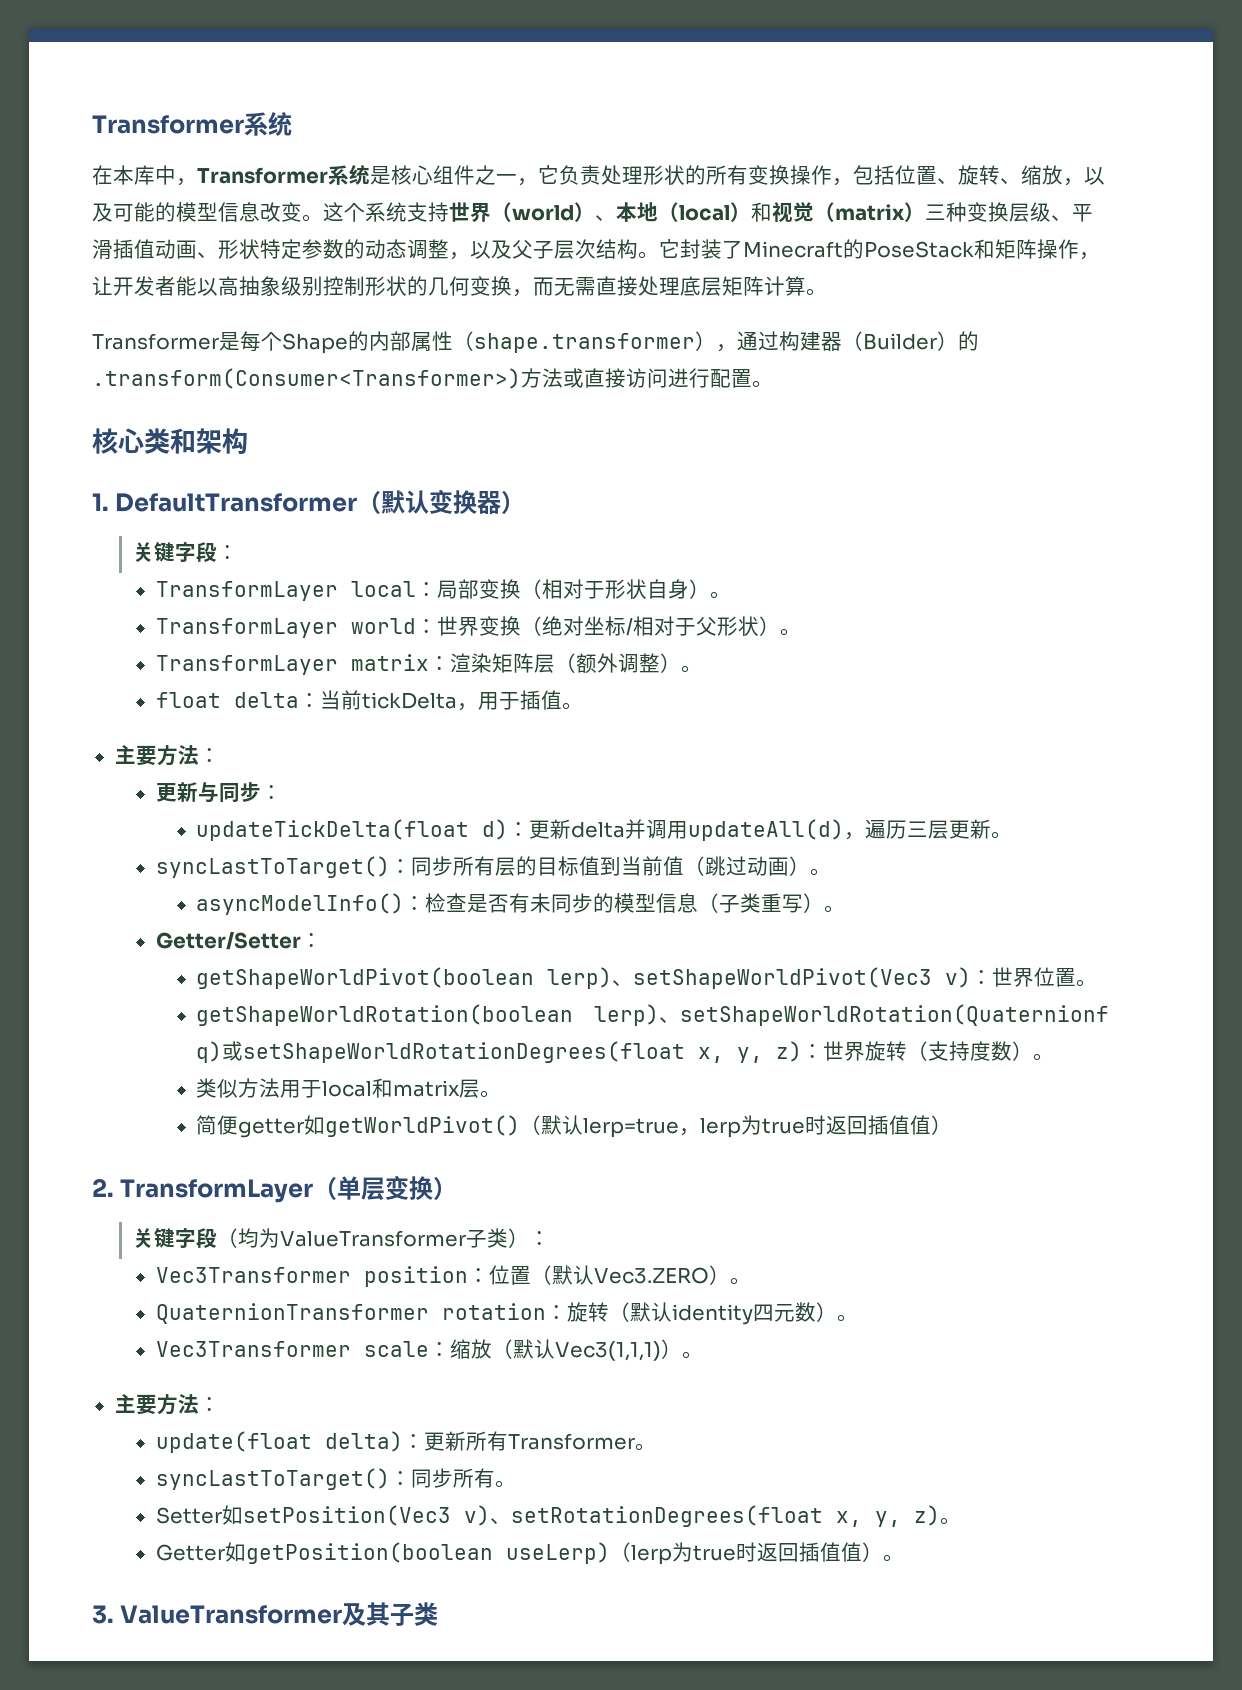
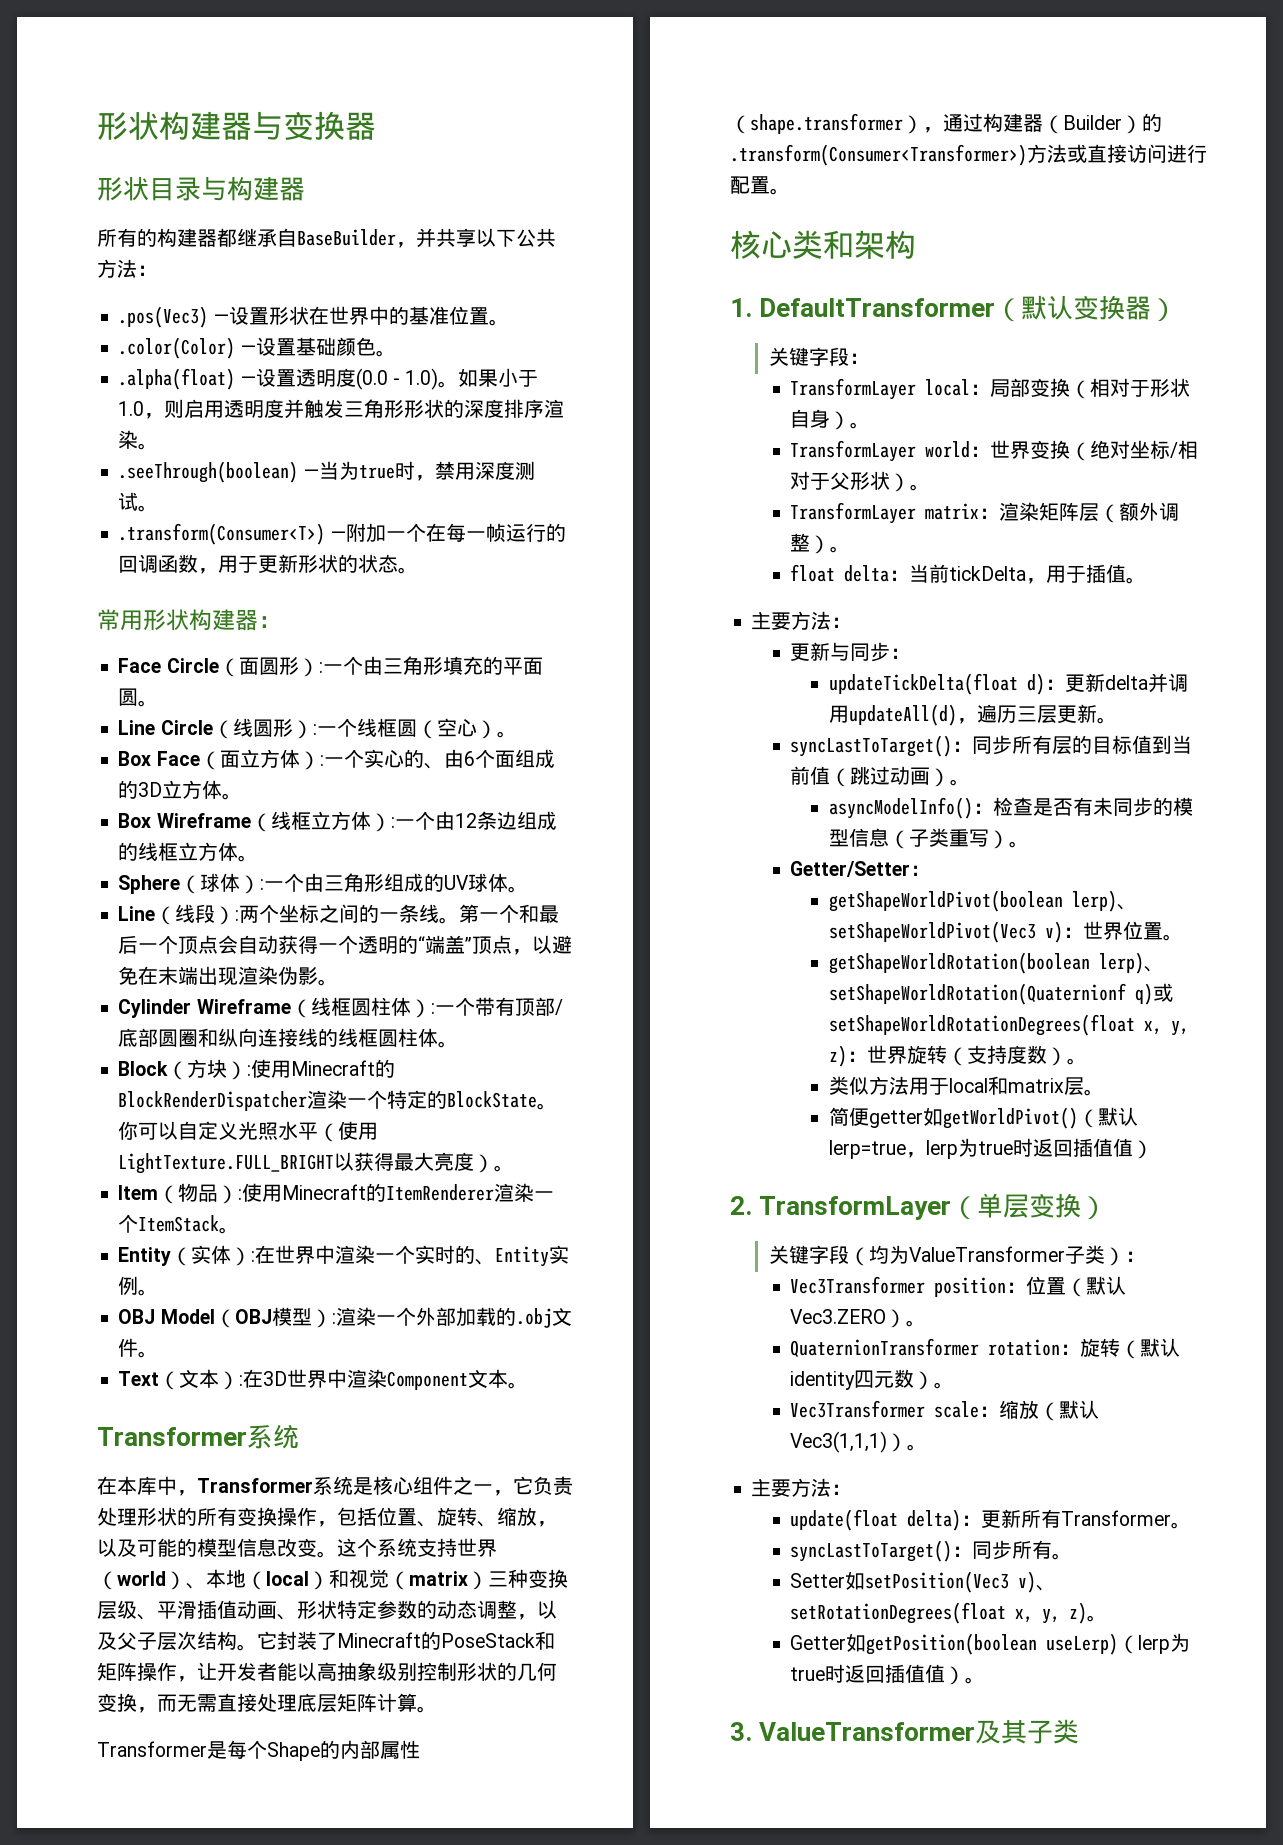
(92, 124) none -> [97,111,376,140] [97,176,305,201] [97,228,556,248] [97,259,157,278] [118,306,509,328] [118,337,396,359] [118,368,539,390] [118,399,565,419] [118,430,159,450] [118,461,535,483] [118,492,159,512] [118,523,566,545] [118,554,419,574] [97,609,281,631] [118,656,543,677] [118,688,159,707] [118,718,517,739] [118,749,555,770] [118,780,243,800] [118,811,557,832] [118,842,259,862] [118,873,529,894] [118,904,560,925] [118,935,573,955] [118,966,339,986] [118,997,563,1018] [118,1028,459,1048] [118,1059,396,1080] [118,1090,558,1111] [118,1121,379,1142] [118,1152,515,1174] [118,1183,555,1204] [118,1214,240,1234] [118,1245,570,1267] [118,1276,159,1296] [118,1307,572,1328] [118,1338,159,1358] [118,1369,529,1390] 形状构建器与变换器 // 形状目录与构建器 // 所有的构建器都继承自BaseBuilder，并共享以下公共方法： // .pos(Vec3) —设置形状在世界中的基准位置。 // .color(Color) —设置基础颜色。 // .alpha(float) —设置透明度(0.0 - 1.0)。如果小于1.0，则启用透明度并触发三角形形状的深度排序渲染。 // .seeThrough(boolean) —当为true时，禁用深度测试。 // .transform(Consumer<T>) —附加一个在每一帧运行的回调函数，用于更新形状的状态。 // 常用形状构建器： // Face Circle（面圆形）:一个由三角形填充的平面圆。 // Line Circle（线圆形）:一个线框圆（空心）。 // Box Face（面立方体）:一个实心的、由6个面组成的3D立方体。 // Box Wireframe（线框立方体）:一个由12条边组成的线框立方体。 // Sphere（球体）:一个由三角形组成的UV球体。 // Line（线段）:两个坐标之间的一条线。第一个和最后一个顶点会自动获得一个透明的“端盖”顶点，以避免在末端出现渲染伪影。 // Cylinder Wireframe（线框圆柱体）:一个带有顶部/底部圆圈和纵向连接线的线框圆柱体。 // Block（方块）:使用Minecraft的BlockRenderDispatcher渲染一个特定的BlockState。你可以自定义光照水平（使用LightTexture.FULL_BRIGHT以获得最大亮度）。 // Item（物品）:使用Minecraft的ItemRenderer渲染一个ItemStack。 // Entity（实体）:在世界中渲染一个实时的、Entity实例。 // OBJ Model（OBJ模型）:渲染一个外部加载的.obj文件。 // Text（文本）:在3D世界中渲染Component文本。 //

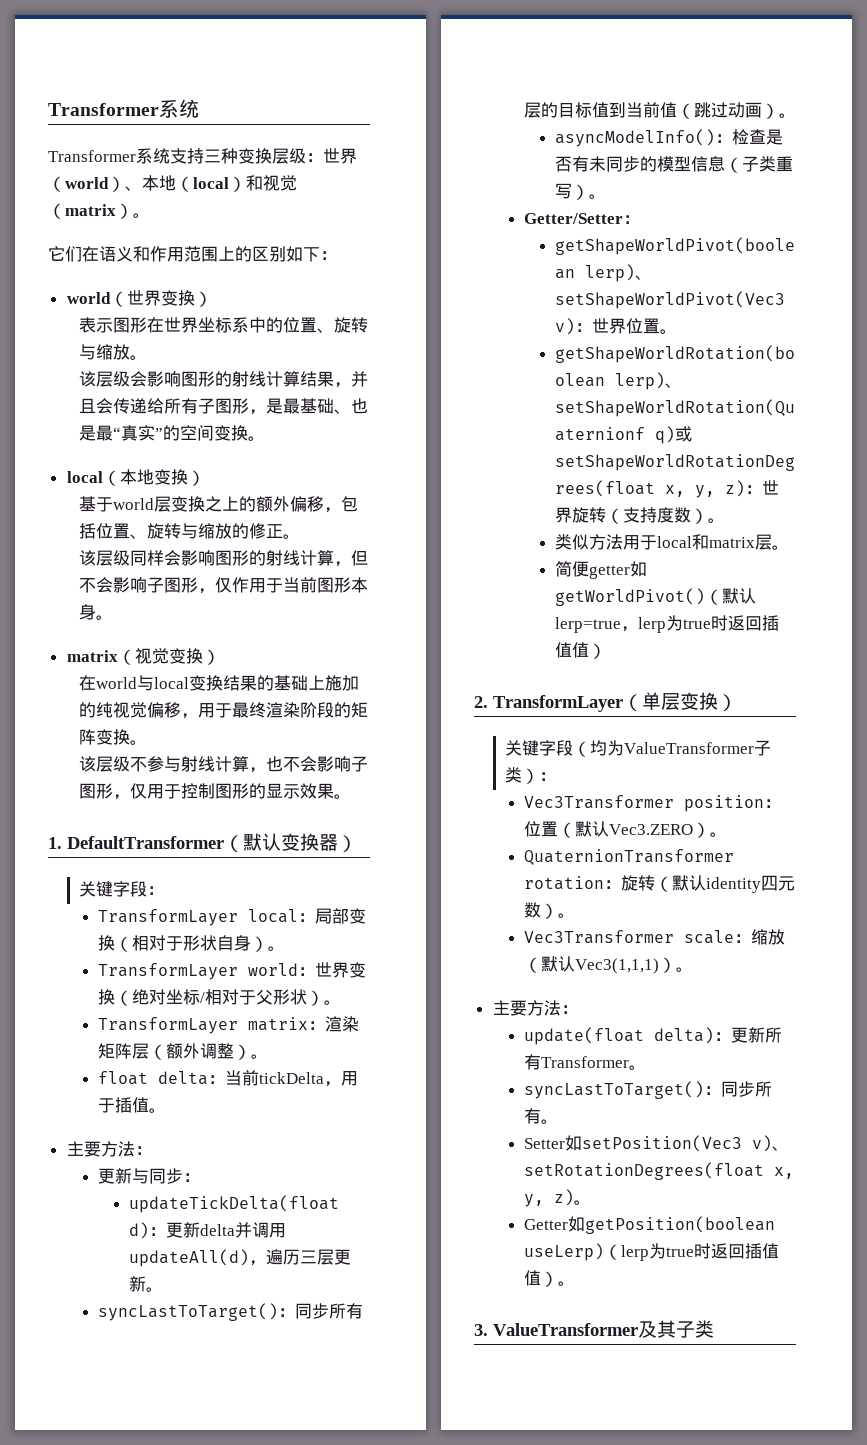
[97,111,376,140] [97,176,305,201] [97,228,556,248] [97,259,157,278] [118,306,509,328] [118,337,396,359] [118,368,539,390] [118,399,565,419] [118,430,159,450] [118,461,535,483] [118,492,159,512] [118,523,566,545] [118,554,419,574] [97,609,281,631] [118,656,543,677] [118,688,159,707] [118,718,517,739] [118,749,555,770] [118,780,243,800] [118,811,557,832] [118,842,259,862] [118,873,529,894] [118,904,560,925] [118,935,573,955] [118,966,339,986] [118,997,563,1018] [118,1028,459,1048] [118,1059,396,1080] [118,1090,558,1111] [118,1121,379,1142] [118,1152,515,1174] [118,1183,555,1204] [118,1214,240,1234] [118,1245,570,1267] [118,1276,159,1296] [118,1307,572,1328] [118,1338,159,1358] [118,1369,529,1390] [97,1424,299,1449] [97,1476,573,1496] [97,1507,557,1527] [97,1538,457,1558] 形状构建器与变换器 // 形状目录与构建器 // 所有的构建器都继承自BaseBuilder，并共享以下公共方法： // .pos(Vec3) —设置形状在世界中的基准位置。 // .color(Color) —设置基础颜色。 // .alpha(float) —设置透明度(0.0 - 1.0)。如果小于1.0，则启用透明度并触发三角形形状的深度排序渲染。 // .seeThrough(boolean) —当为true时，禁用深度测试。 // .transform(Consumer<T>) —附加一个在每一帧运行的回调函数，用于更新形状的状态。 // 常用形状构建器： // Face Circle（面圆形）:一个由三角形填充的平面圆。 // Line Circle（线圆形）:一个线框圆（空心）。 // Box Face（面立方体）:一个实心的、由6个面组成的3D立方体。 // Box Wireframe（线框立方体）:一个由12条边组成的线框立方体。 // Sphere（球体）:一个由三角形组成的UV球体。 // Line（线段）:两个坐标之间的一条线。第一个和最后一个顶点会自动获得一个透明的“端盖”顶点，以避免在末端出现渲染伪影。 // Cylinder Wireframe（线框圆柱体）:一个带有顶部/底部圆圈和纵向连接线的线框圆柱体。 // Block（方块）:使用Minecraft的BlockRenderDispatcher渲染一个特定的BlockState。你可以自定义光照水平（使用LightTexture.FULL_BRIGHT以获得最大亮度）。 // Item（物品）:使用Minecraft的ItemRenderer渲染一个ItemStack。 // Entity（实体）:在世界中渲染一个实时的、Entity实例。 // OBJ Model（OBJ模型）:渲染一个外部加载的.obj文件。 // Text（文本）:在3D世界中渲染Component文本。 // Transformer系统 // 在本库中，Transformer系统是核心组件之一，它负责处理形状的所有变换操作，包括位置、旋转、缩放，以及可能的模型信息改变。这个系统支持 -> [48,99,199,118] [48,148,323,164] Transformer系统 // Transformer系统支持三种变换层级：
[488,1569,568,1588] [97,1600,557,1620] [97,1631,555,1651] [97,1662,557,1682] [97,1693,437,1713] [97,1740,420,1761] [730,113,1162,134] [730,144,1207,166] [730,176,790,195] [730,230,916,259] 三种变换层级、平滑插值动画、形状特定参数的动态调整，以及父子层次结构。它封装了Minecraft的PoseStack和矩阵操作，让开发者能以高抽象级别控制形状的几何变换，而无需直接处理底层矩阵计算。 // Transformer是每个Shape的内部属性（shape.transformer），通过构建器（Builder）的.transform(Consumer<Transformer>)方法或直接访问进行配置。 // 核心类和架构 -> [133,213,150,218] [48,246,337,262] [66,290,212,307] [79,317,369,333] [79,344,148,360] [79,371,369,388] [79,398,369,415] [79,425,266,441] [66,469,205,486] [79,496,359,513] [79,523,301,539] [79,550,369,567] [79,577,369,594] [79,604,114,620] [66,648,220,665] [79,675,360,691] [79,702,369,719] [79,729,148,745] [79,756,369,773] [79,783,352,800] 。 // 它们在语义和作用范围上的区别如下： // world（世界变换） // 表示图形在世界坐标系中的位置、旋转与缩放。 // 该层级会影响图形的射线计算结果，并且会传递给所有子图形，是最基础、也是最“真实”的空间变换。 // local（本地变换） // 基于world层变换之上的额外偏移，包括位置、旋转与缩放的修正。 // 该层级同样会影响图形的射线计算，但不会影响子图形，仅作用于当前图形本身。 // matrix（视觉变换） // 在world与local变换结果的基础上施加的纯视觉偏移，用于最终渲染阶段的矩阵变换。 // 该层级不参与射线计算，也不会影响子图形，仅用于控制图形的显示效果。

